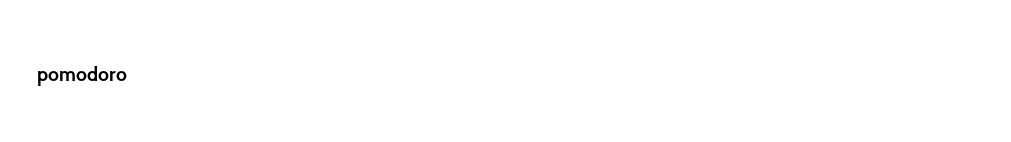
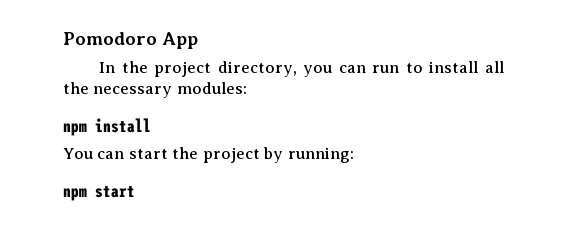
[37,66,127,86] pomodoro -> [63,32,199,49] [99,61,505,77] [63,82,247,98] [63,118,151,136] [63,147,354,163] [63,186,135,201] Pomodoro App // In the project directory, you can run to install all the necessary modules: // npm install // You can start the project by running: // npm start

